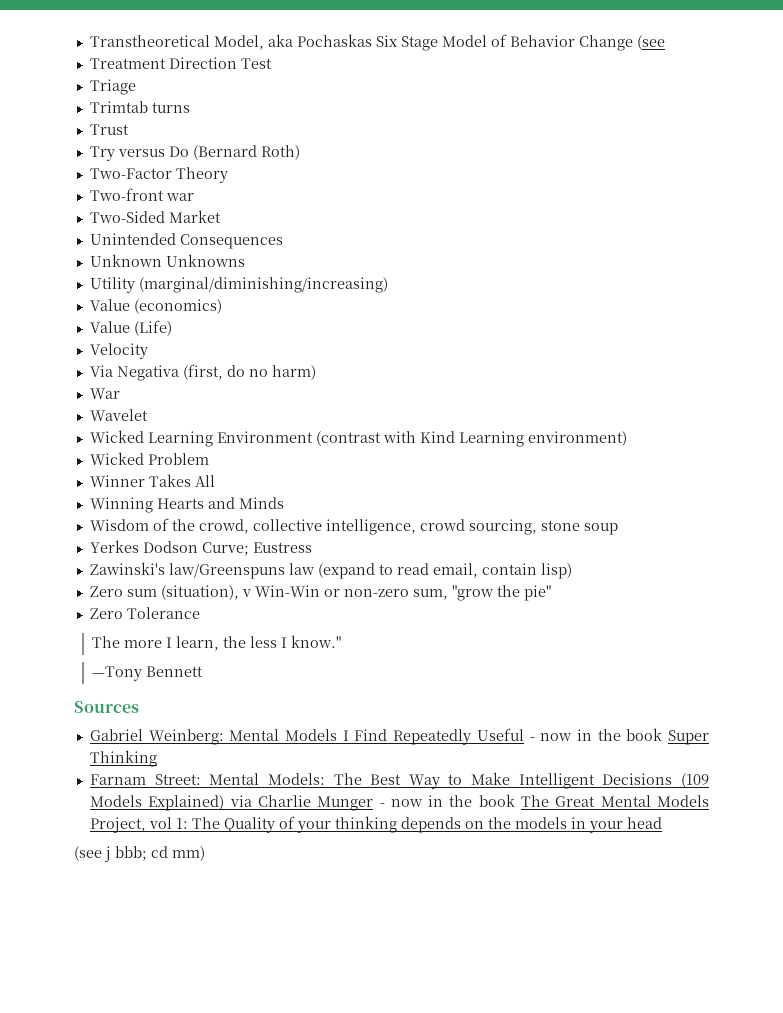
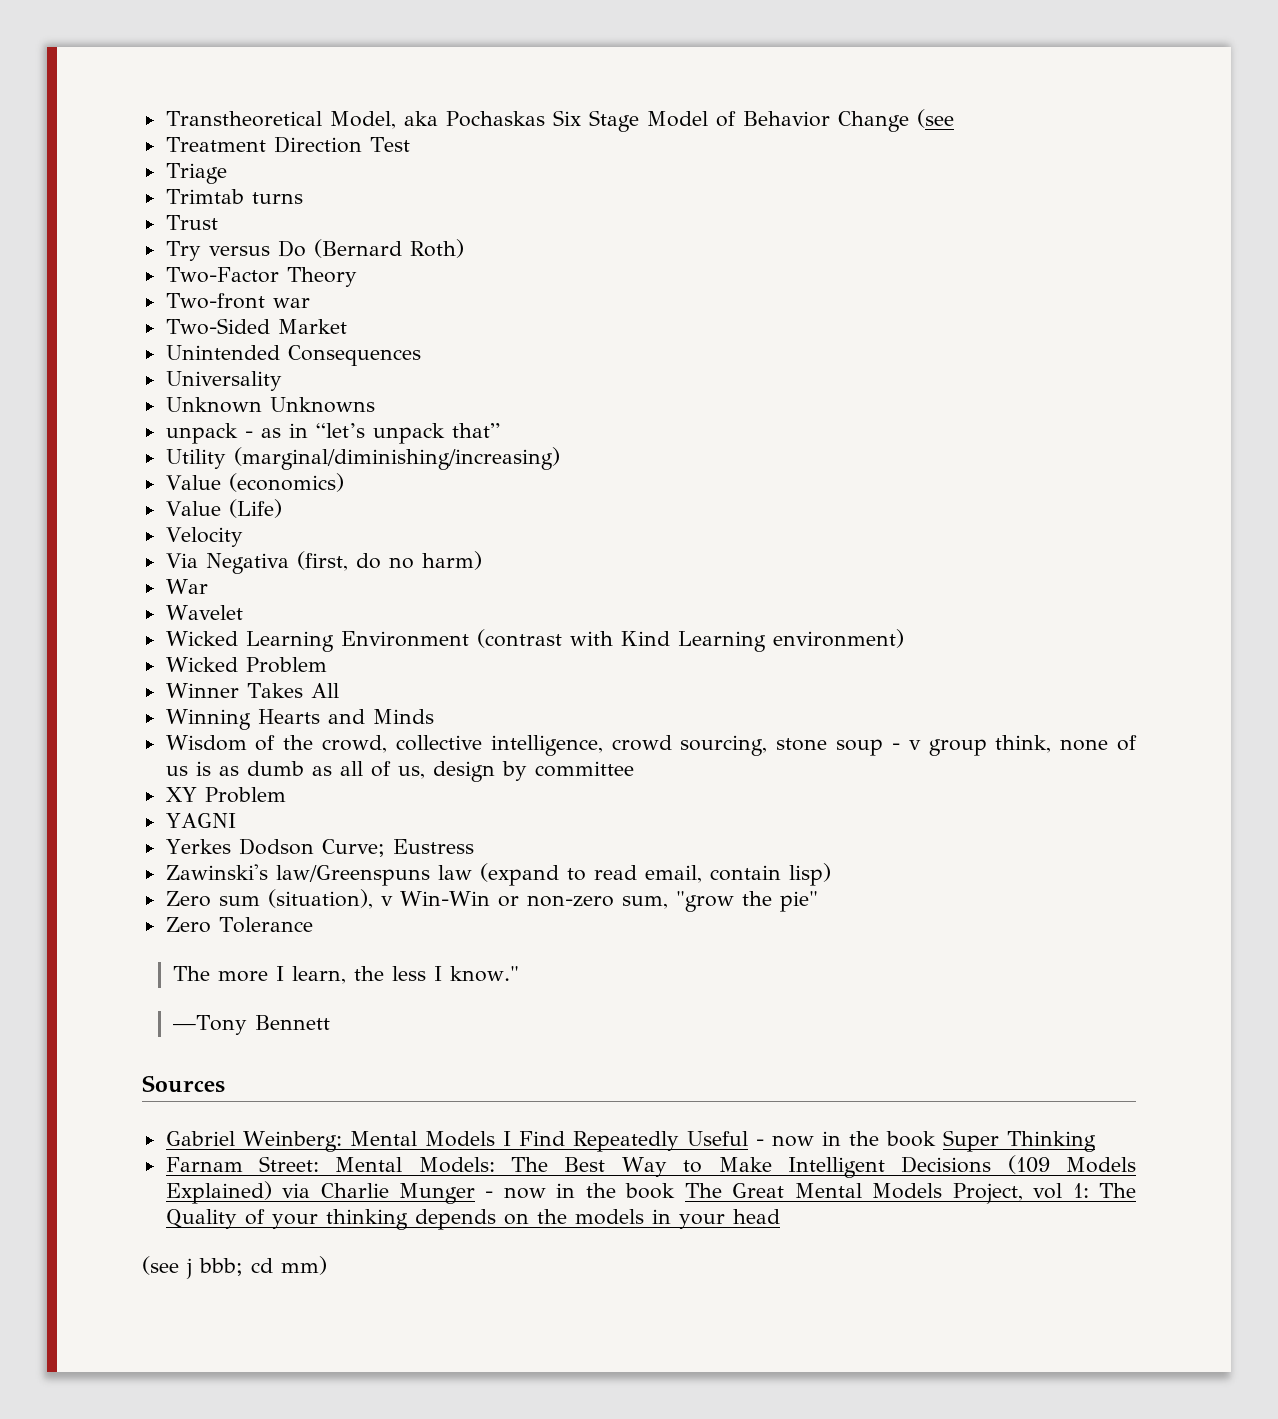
(283, 241) none -> [165,371,282,391] // Universality
(245, 260) none -> [165,423,500,444] // unpack - as in “let’s unpack that”
(618, 529) none -> [891,735,1138,756] [165,761,634,782] [165,787,286,803] [165,813,236,828] - v group think, none of us is as dumb as all of us, design by committee // XY Problem // YAGNI

